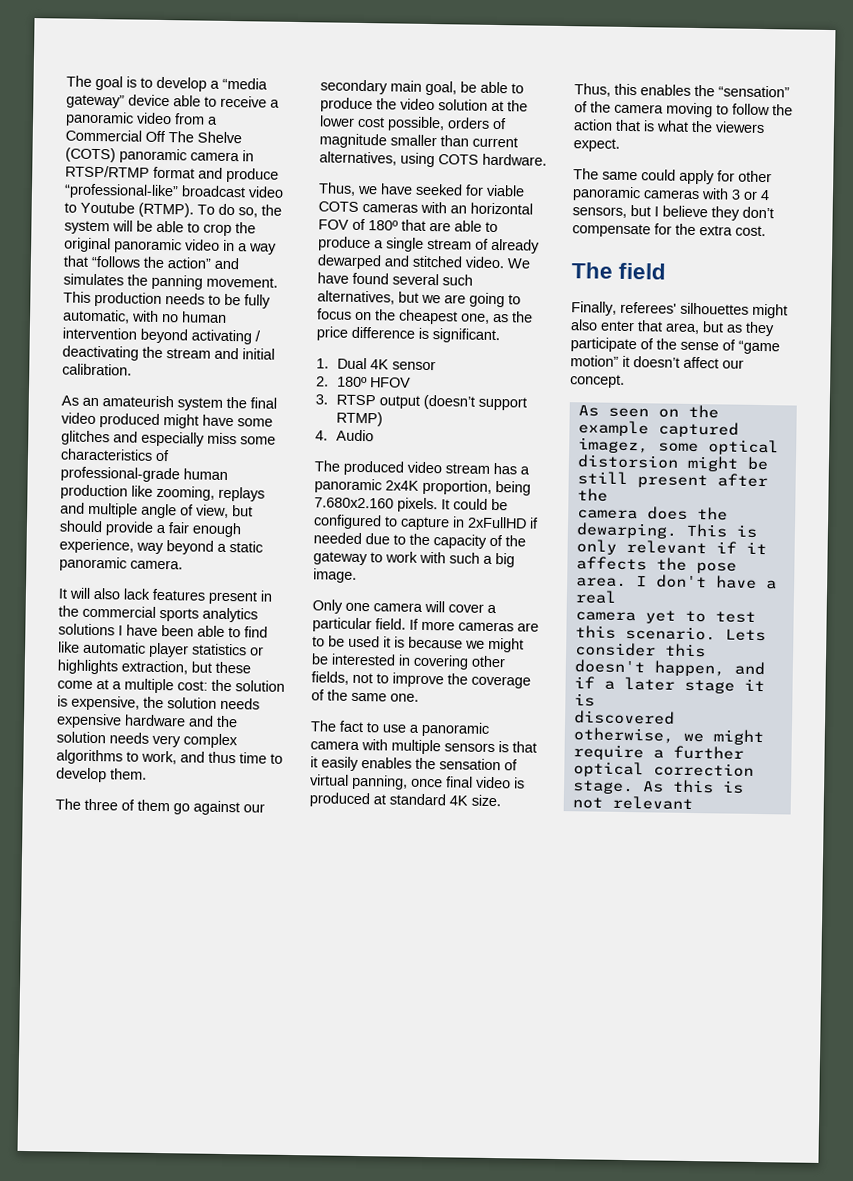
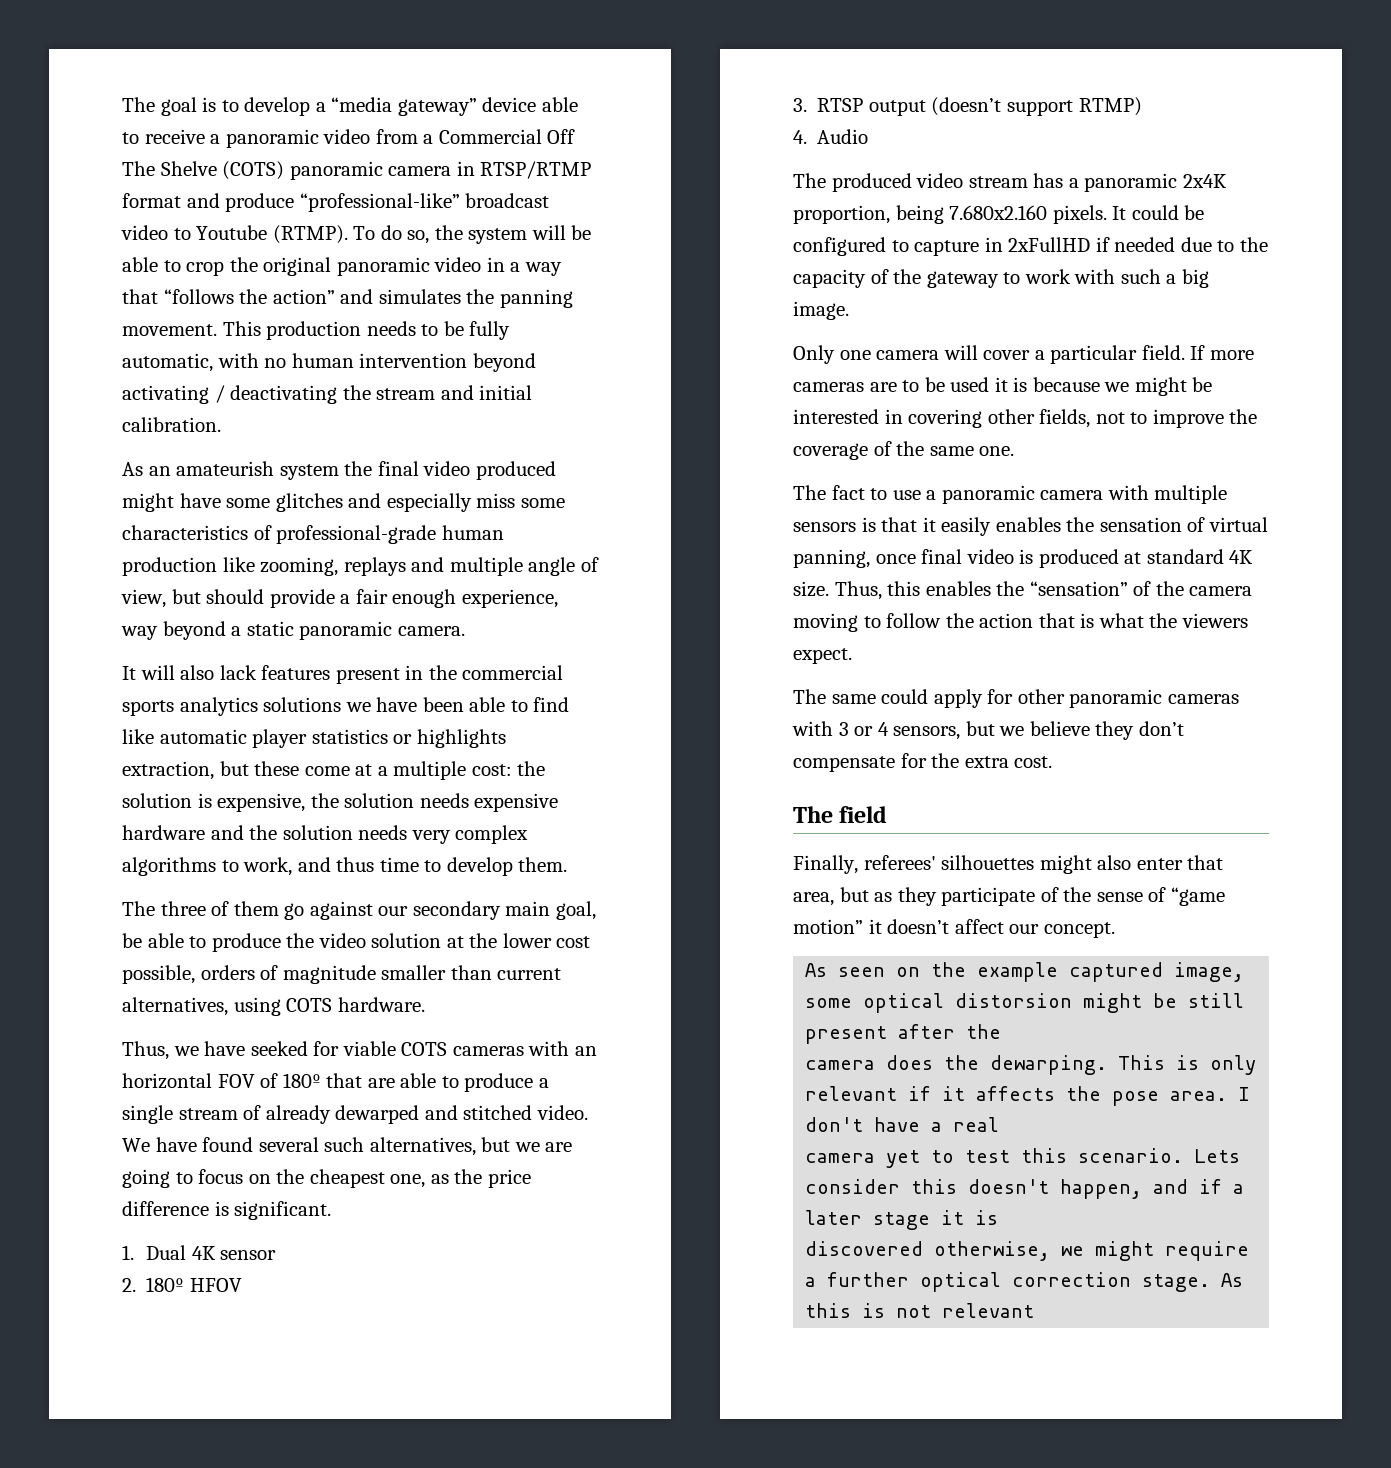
[118,625,123,636] I -> [345,702,371,712] we
[654,206,659,217] I -> [999,726,1025,736] we
[577,437,649,454] imagez, -> [1174,962,1245,982] image,

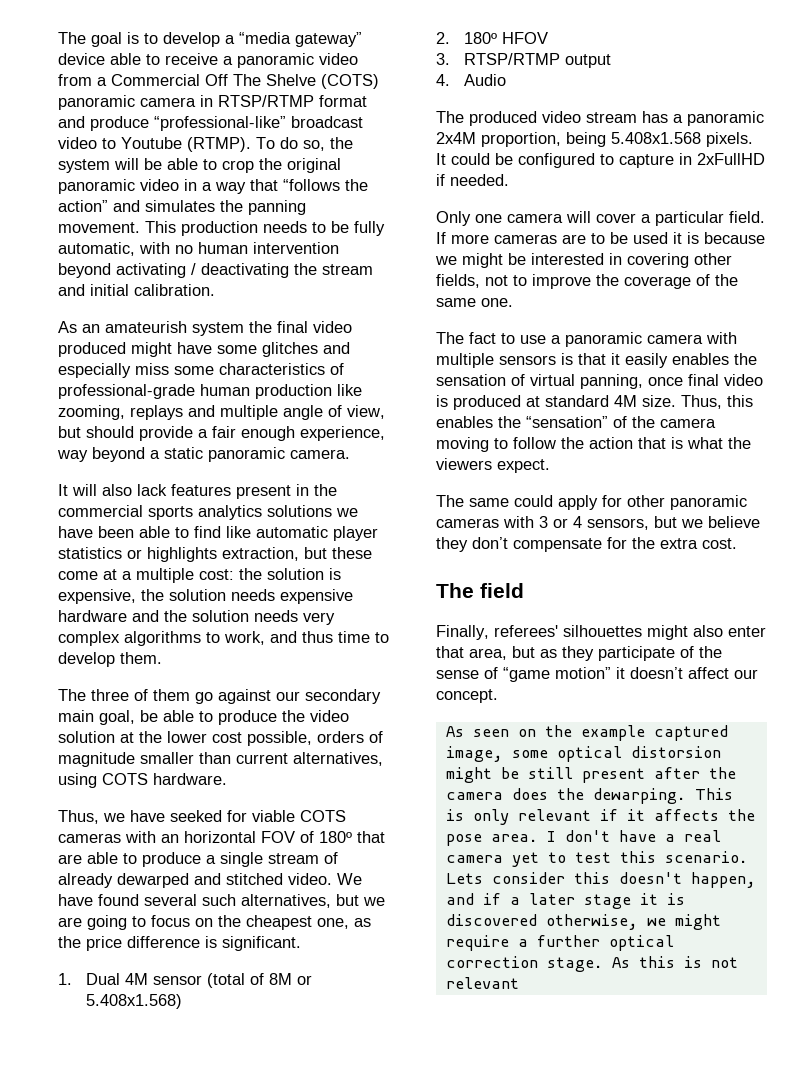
[191,1246,216,1260] 4K -> [125,973,149,985] 4M
(277, 1255) none -> [207,973,313,988] [86,994,183,1009] (total of 8M or 5.408x1.568)
[817,98,864,112] RTSP -> [464,53,561,65] RTSP/RTMP
[931,97,1142,116] (doesn’t support RTMP) -> (612, 61) none
[1182,174,1227,188] 2x4K -> [436,132,476,144] 2x4M
[949,205,1048,220] 7.680x2.160 -> [611,132,701,144] 5.408x1.568
[1114,237,1268,252] [793,269,1209,288] [793,301,849,320] needed due to the capacity of the gateway to work with such a big image. -> [450,174,509,186] needed.
[1229,550,1254,564] 4K -> [614,395,637,407] 4M

